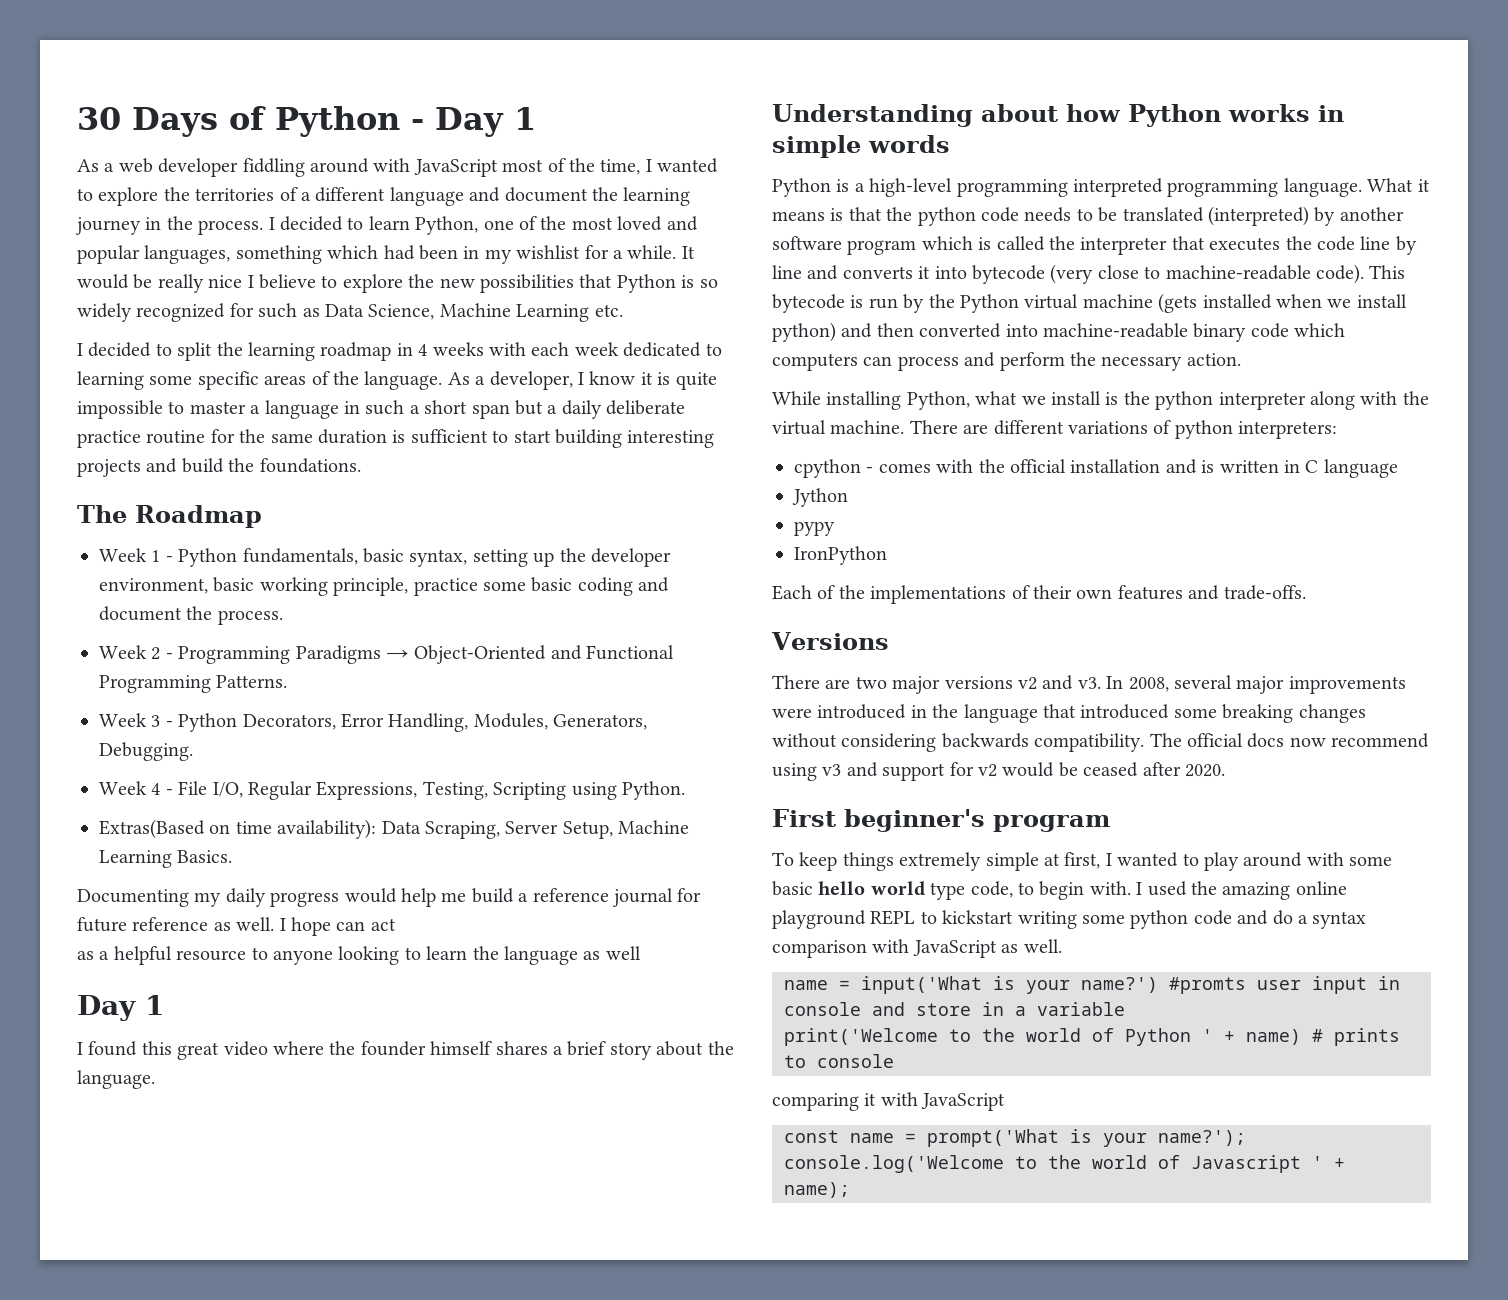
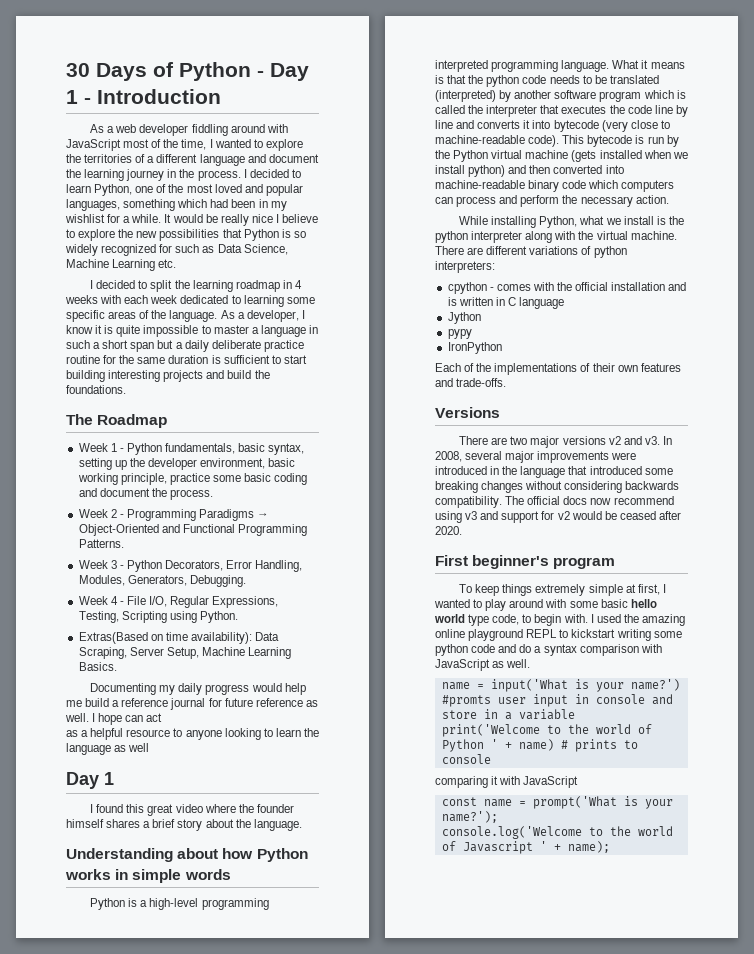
(536, 118) none -> [84,89,221,104] - Introduction

